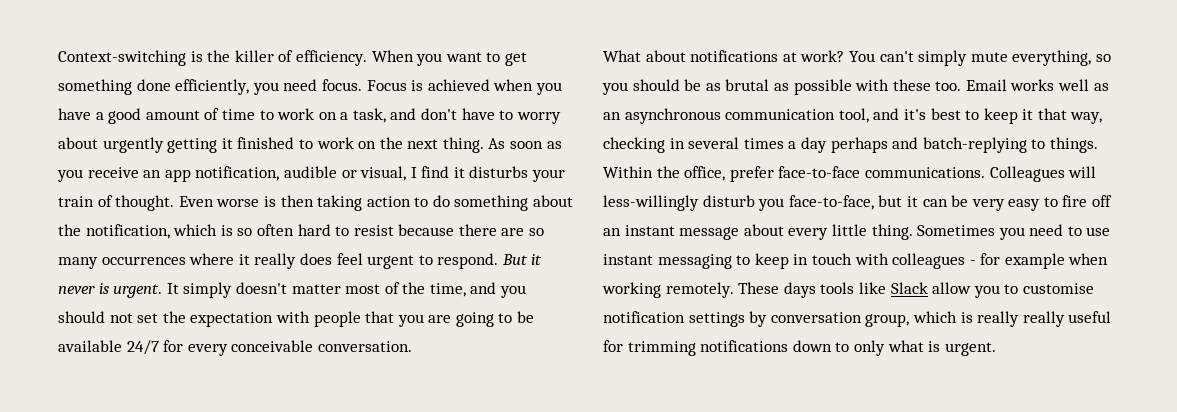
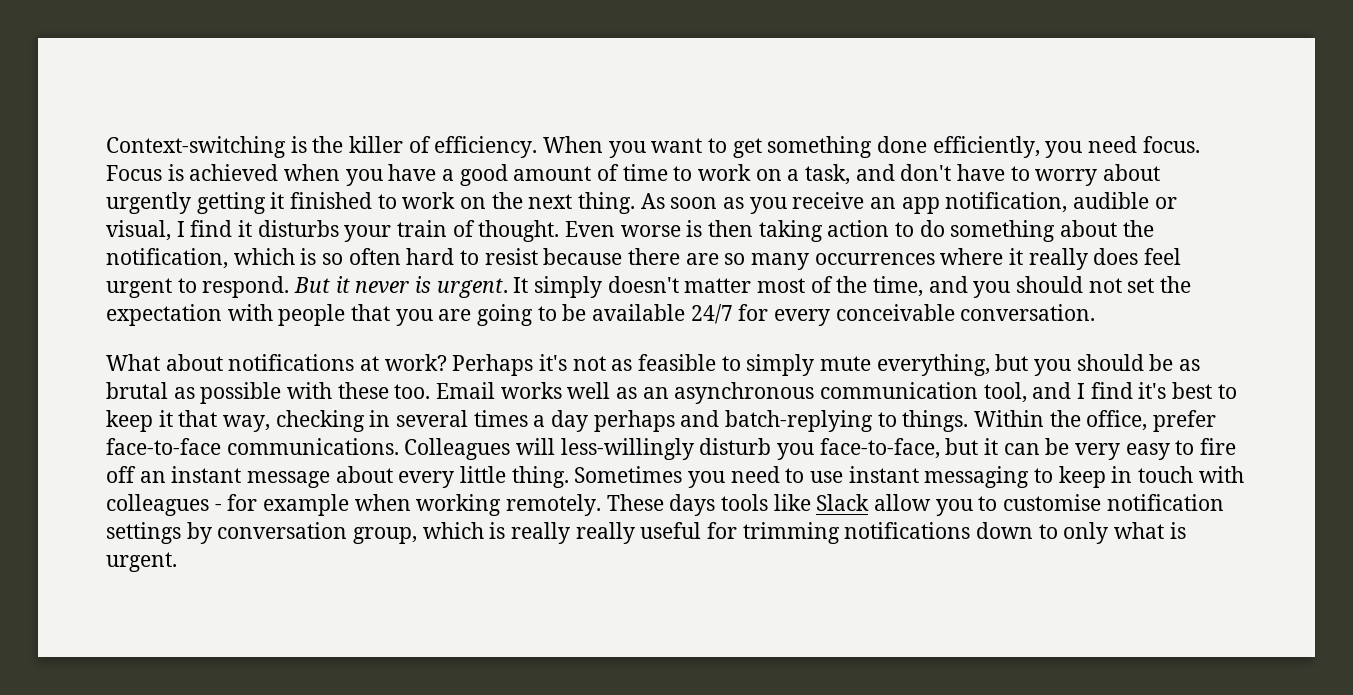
[848,51,914,62] You can't -> [452,354,741,376] Perhaps it's not as feasible to
[1095,54,1111,62] so -> [995,354,1029,371] but
(900, 114) none -> [1077,382,1133,399] I find

